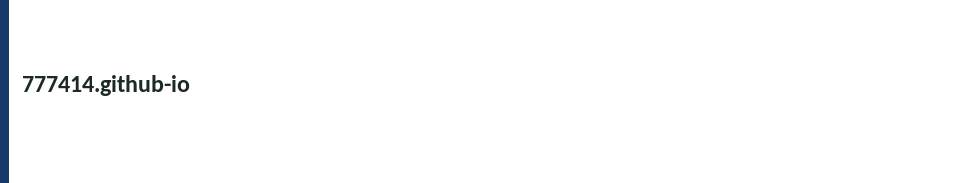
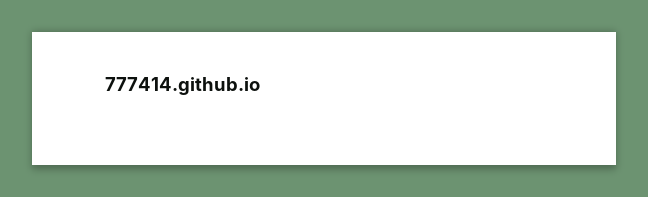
[22,75,190,96] 777414.github-io -> [105,77,260,95] 777414.github.io

